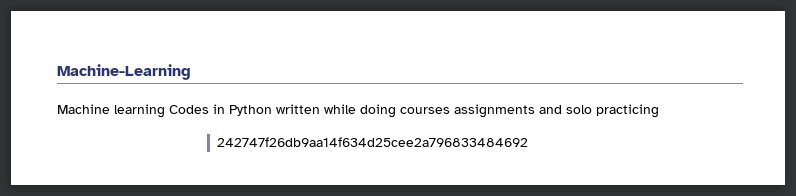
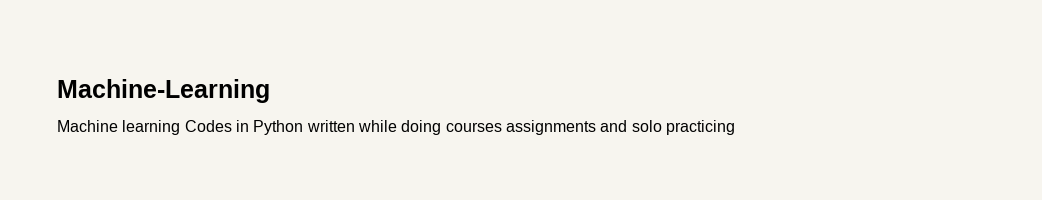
[217,137,529,147] // 242747f26db9aa14f634d25cee2a796833484692 -> (735, 127) none

